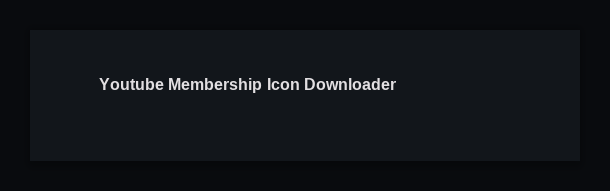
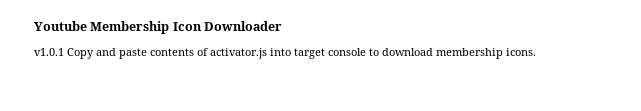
(396, 84) none -> [34,48,536,59] // v1.0.1 Copy and paste contents of activator.js into target console to download membership icons.

